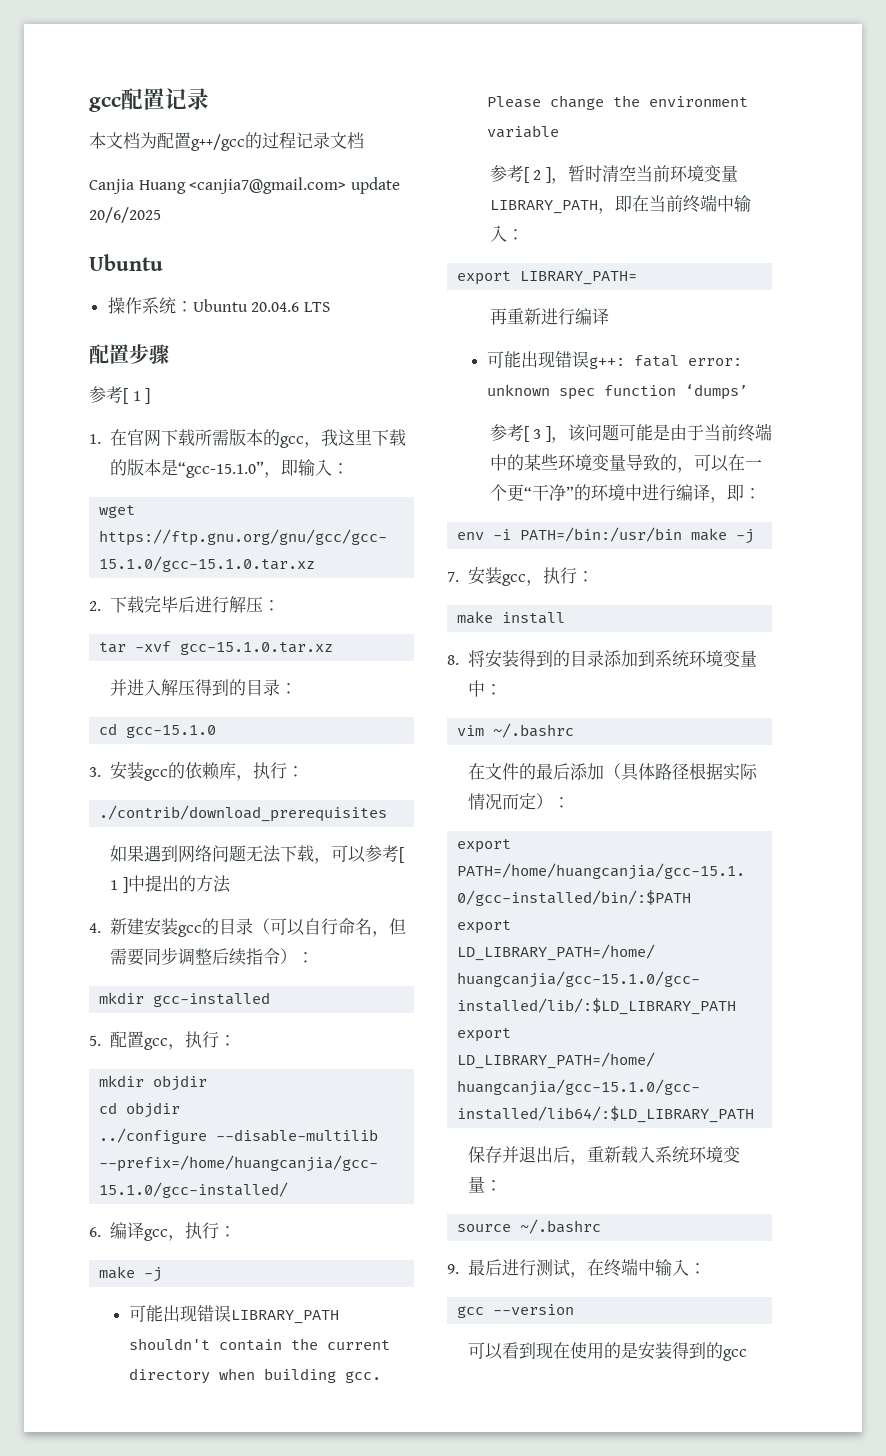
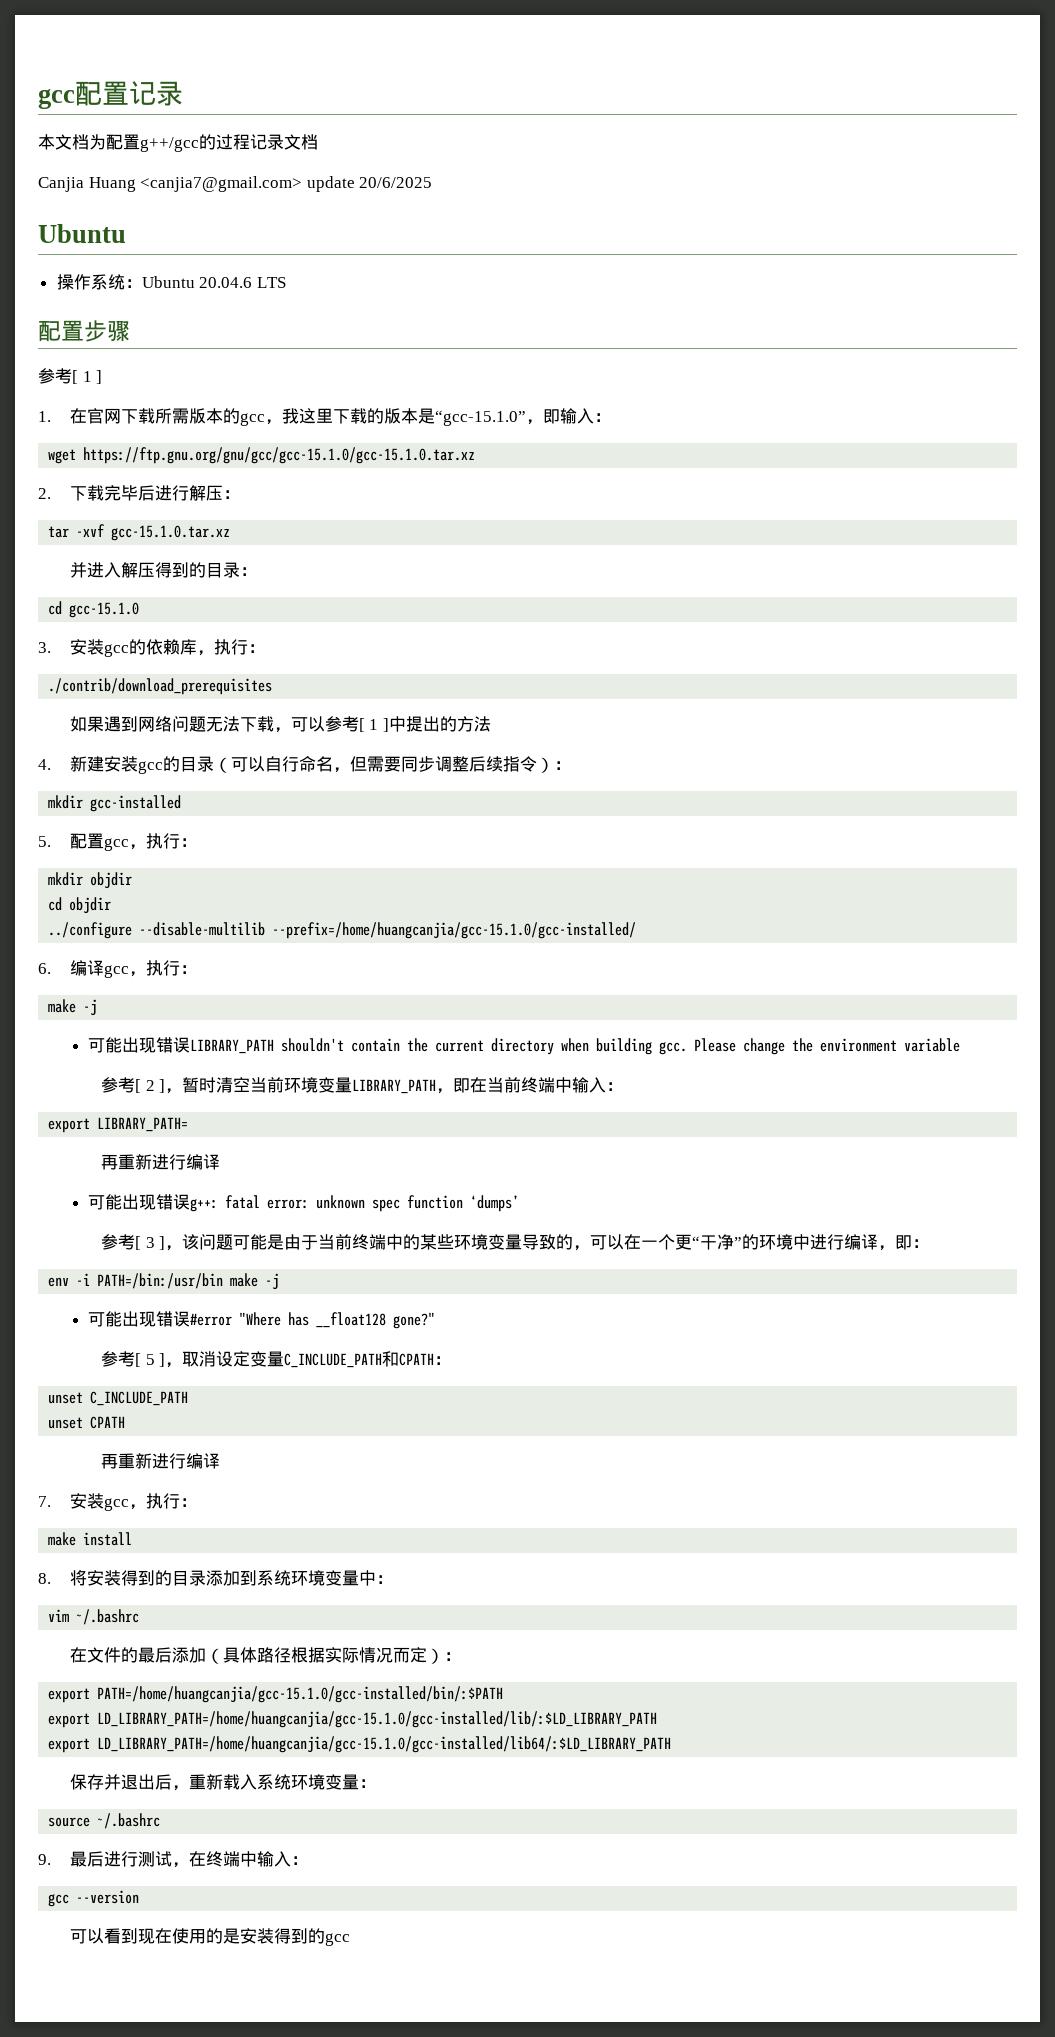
(755, 536) none -> [88,1311,436,1329] [101,1351,452,1368] [48,1391,189,1406] [48,1416,126,1429] [101,1453,221,1469] // 可能出现错误#error "Where has __float128 gone?" // 参考[ 5 ]，取消设定变量C_INCLUDE_PATH和CPATH： // unset C_INCLUDE_PATH // unset CPATH // 再重新进行编译

